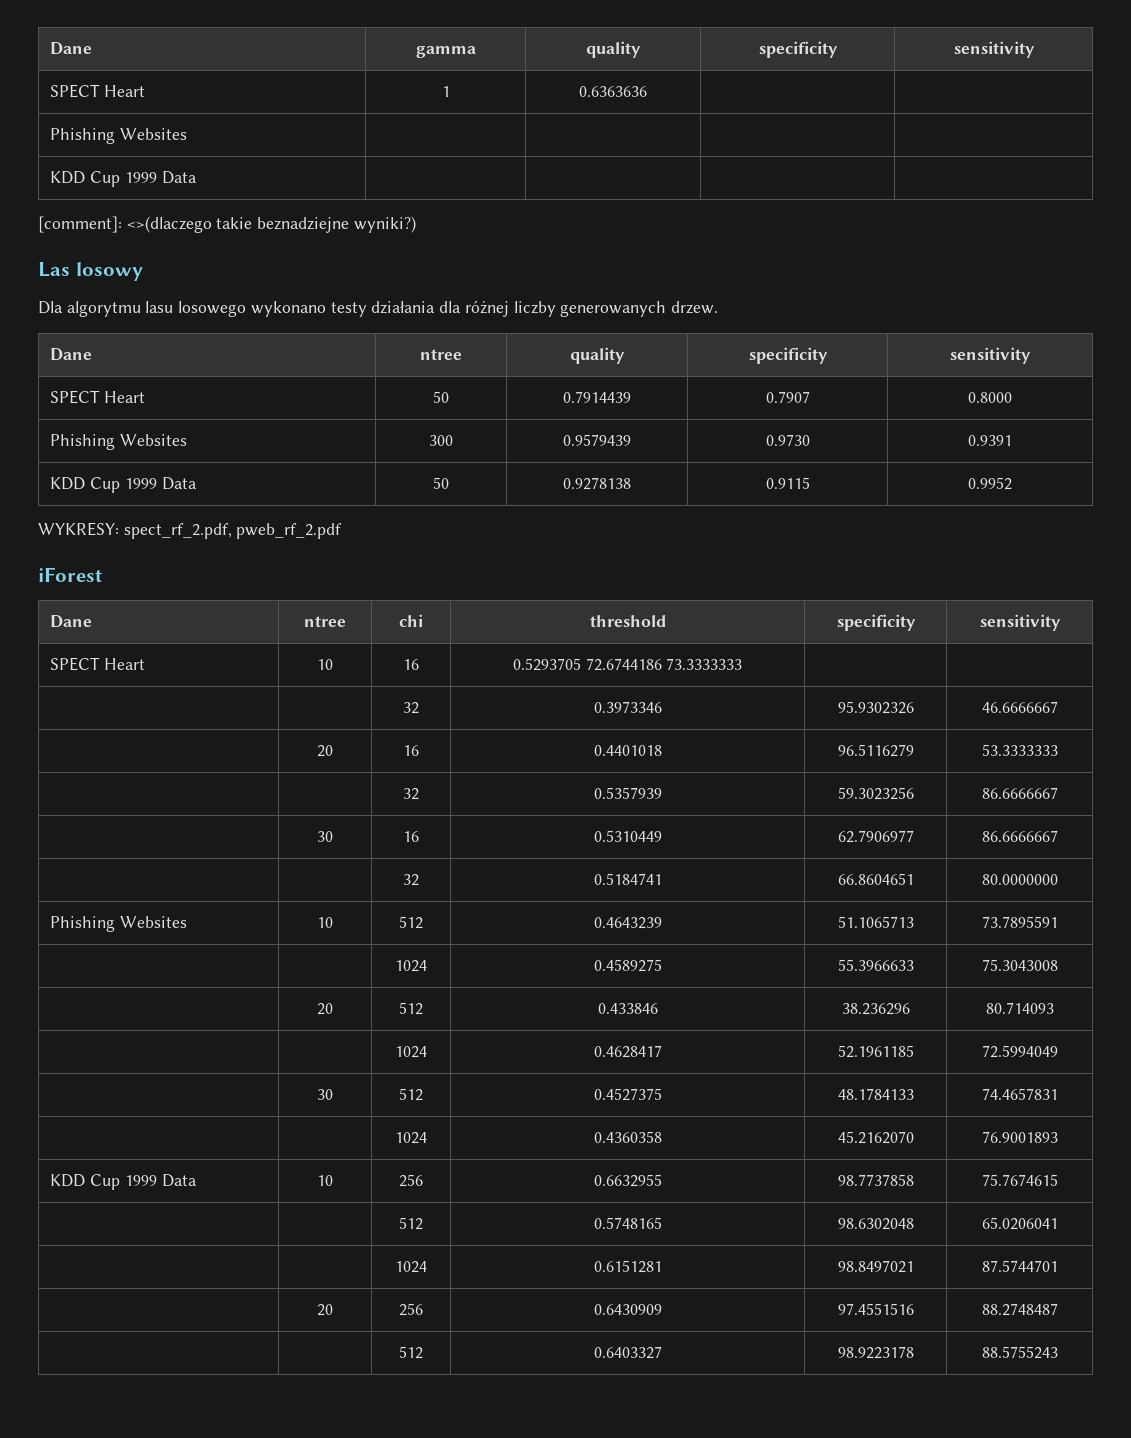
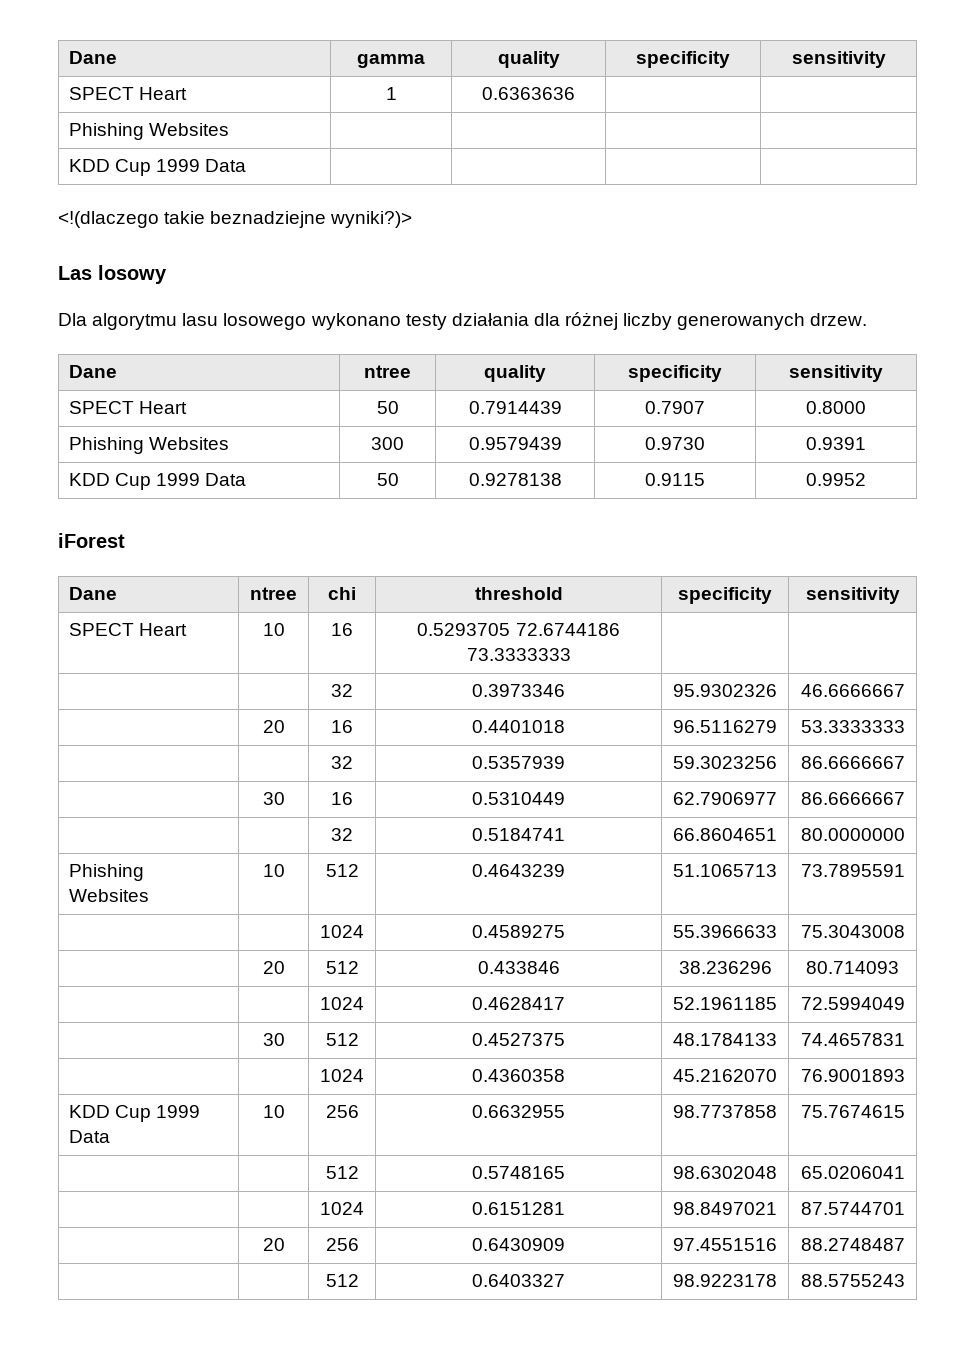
[38,216,212,233] [comment]: <>(dlaczego -> [58,211,159,228] <!(dlaczego
[353,216,416,233] wyniki?) -> [330,211,413,228] wyniki?)>
[38,522,343,539] // WYKRESY: spect_rf_2.pdf, pweb_rf_2.pdf -> (866, 479) none

